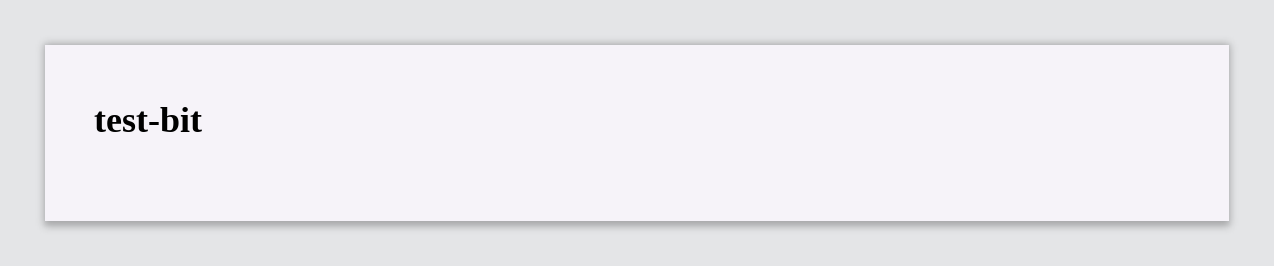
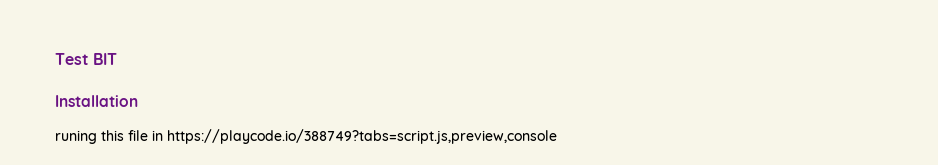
[94,107,202,132] test-bit -> [55,53,118,65] [55,95,138,107] [55,129,557,144] Test BIT // Installation // runing this file in https://playcode.io/388749?tabs=script.js,preview,console

